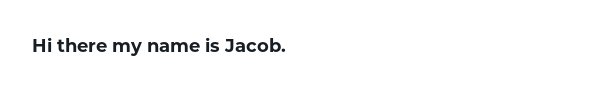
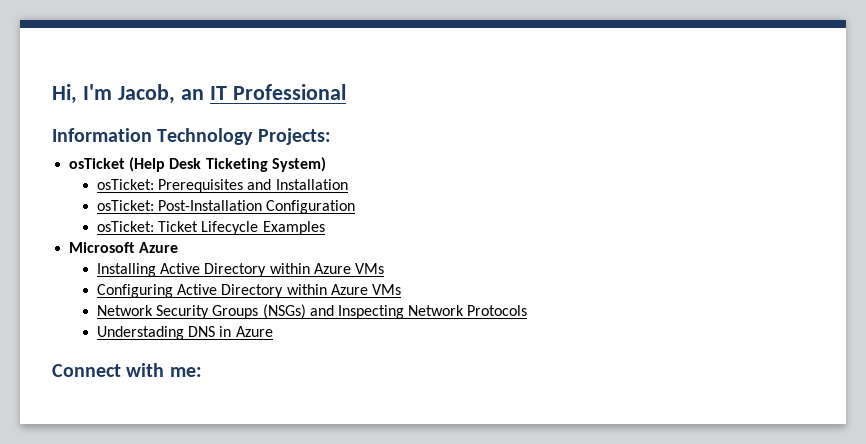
[32,37,286,56] Hi there my name is Jacob. -> [52,84,346,104] [52,128,331,145] [69,157,326,172] [97,179,348,193] [97,200,356,214] [97,221,325,235] [69,242,179,253] [97,263,384,277] [97,284,401,298] [97,304,528,319] [97,326,273,340] [52,363,202,377] Hi, I'm Jacob, an IT Professional // Information Technology Projects: // osTicket (Help Desk Ticketing System) // osTicket: Prerequisites and Installation // osTicket: Post-Installation Configuration // osTicket: Ticket Lifecycle Examples // Microsoft Azure // Installing Active Directory within Azure VMs // Configuring Active Directory within Azure VMs // Network Security Groups (NSGs) and Inspecting Network Protocols // Understading DNS in Azure // Connect with me:

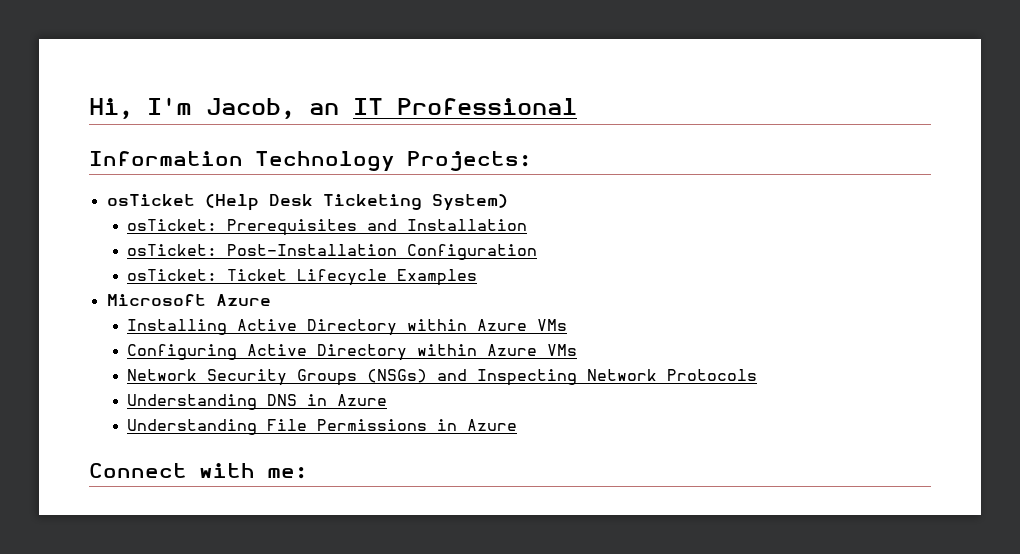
[97,326,185,340] Understading -> [127,394,258,410] Understanding
(273, 331) none -> [127,419,518,435] // Understanding File Permissions in Azure

